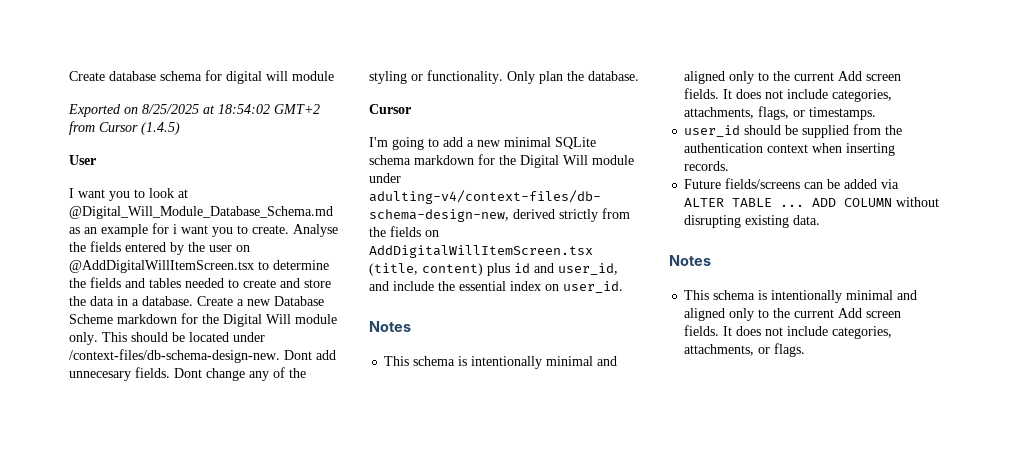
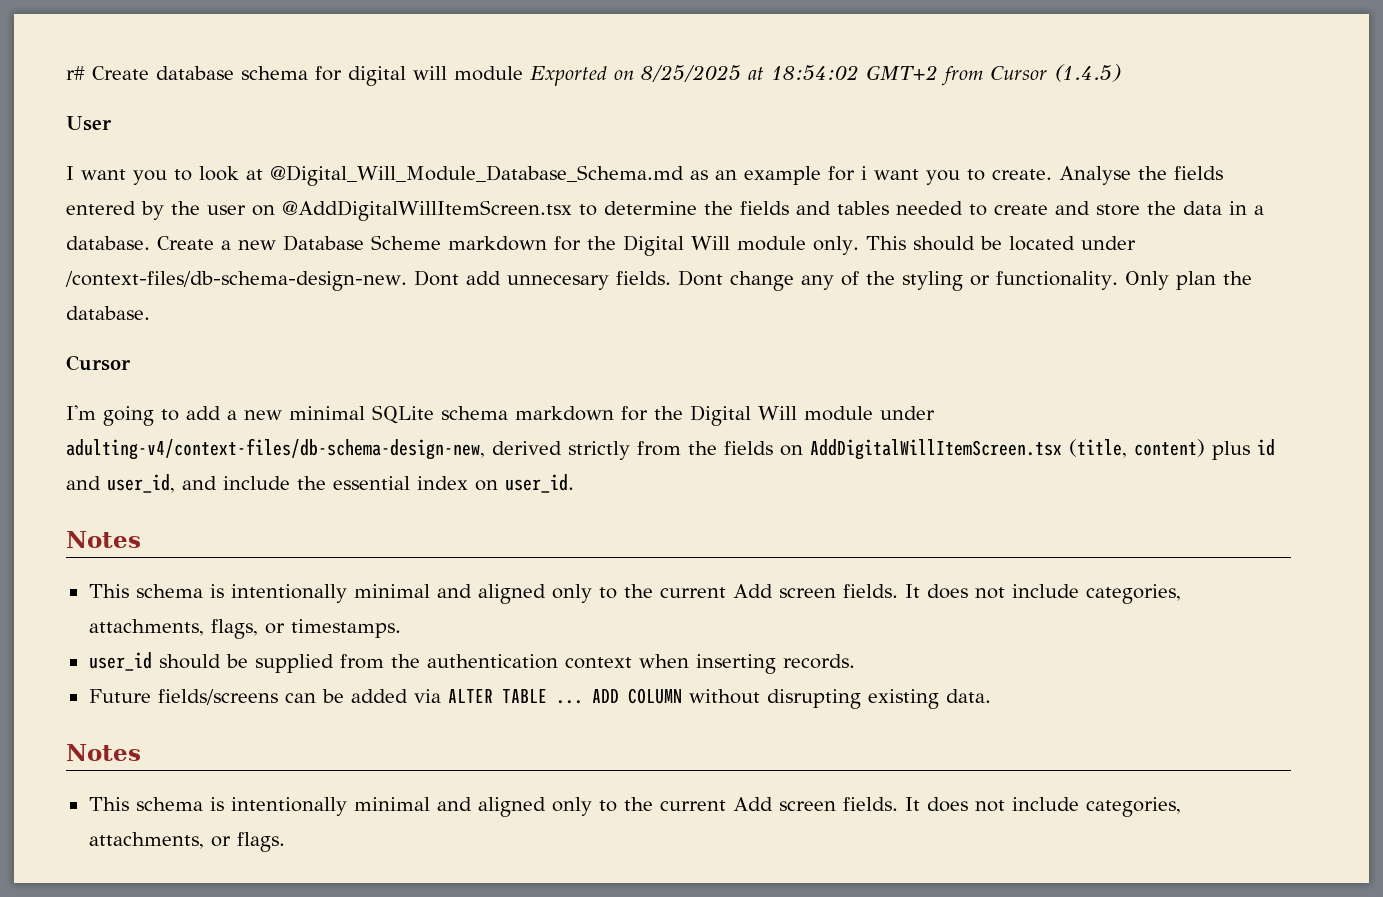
(69, 76) none -> [66,66,85,80] r#
(334, 76) // -> (523, 73) none

